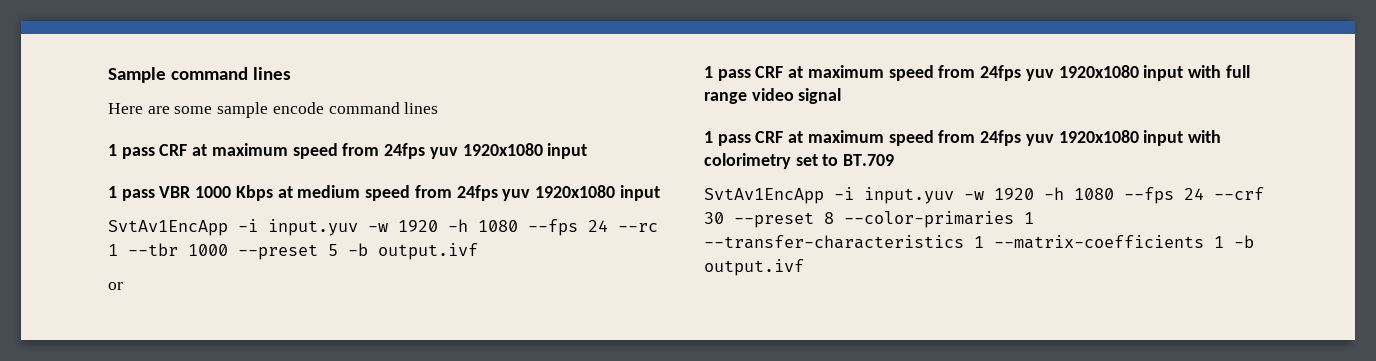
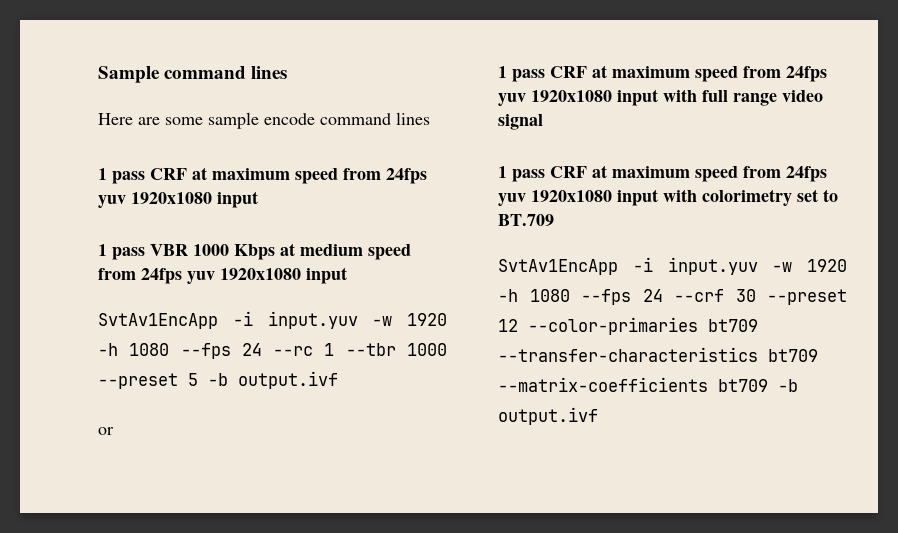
[824,211,1034,228] [704,235,1224,249] 8 --color-primaries 1 --transfer-characteristics 1 --matrix-coefficients 1 -> [498,317,758,335] [498,347,818,362] [498,377,768,392] 12 --color-primaries bt709 --transfer-characteristics bt709 --matrix-coefficients bt709

